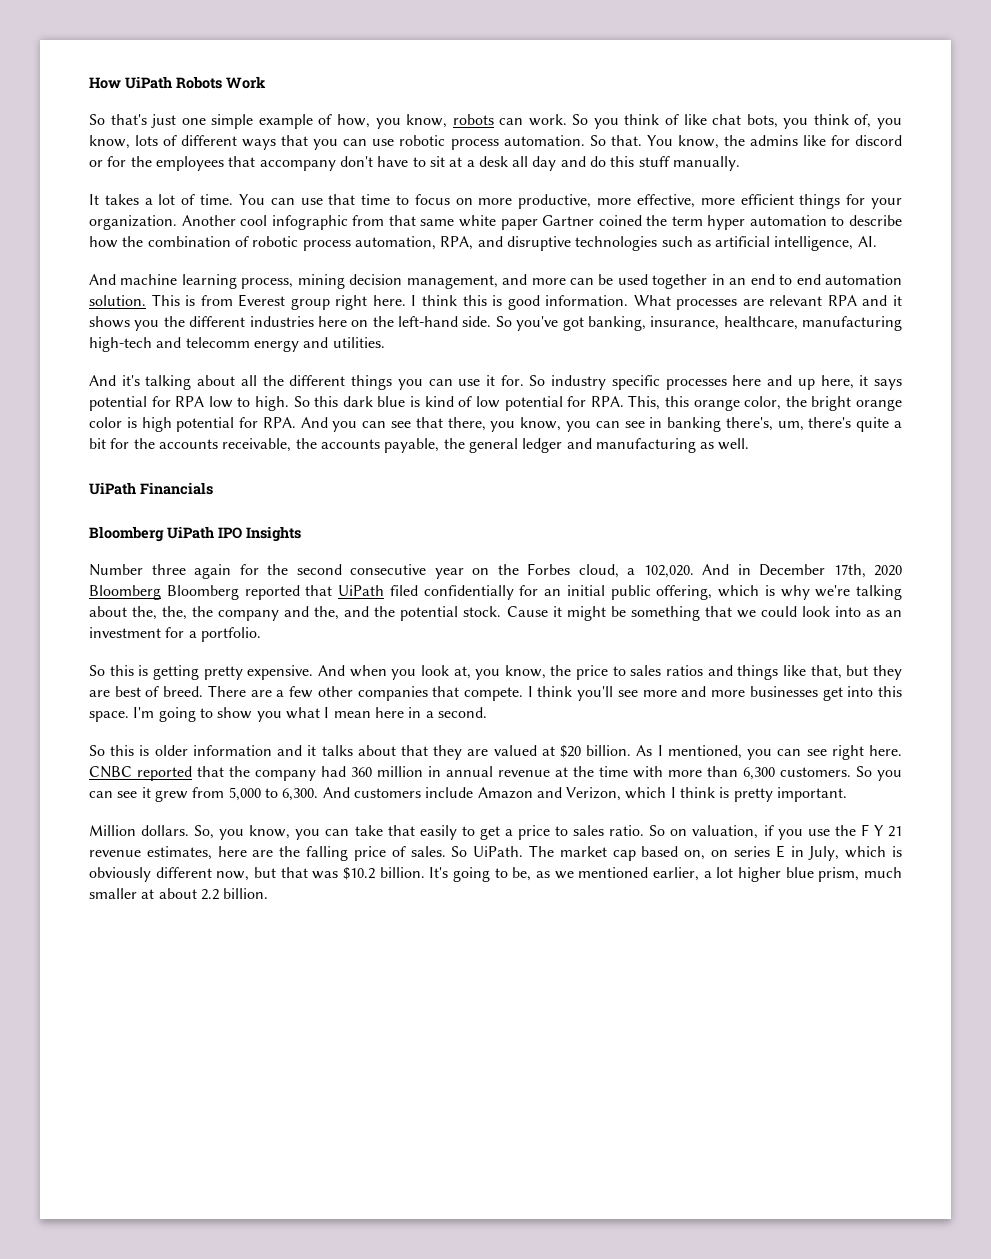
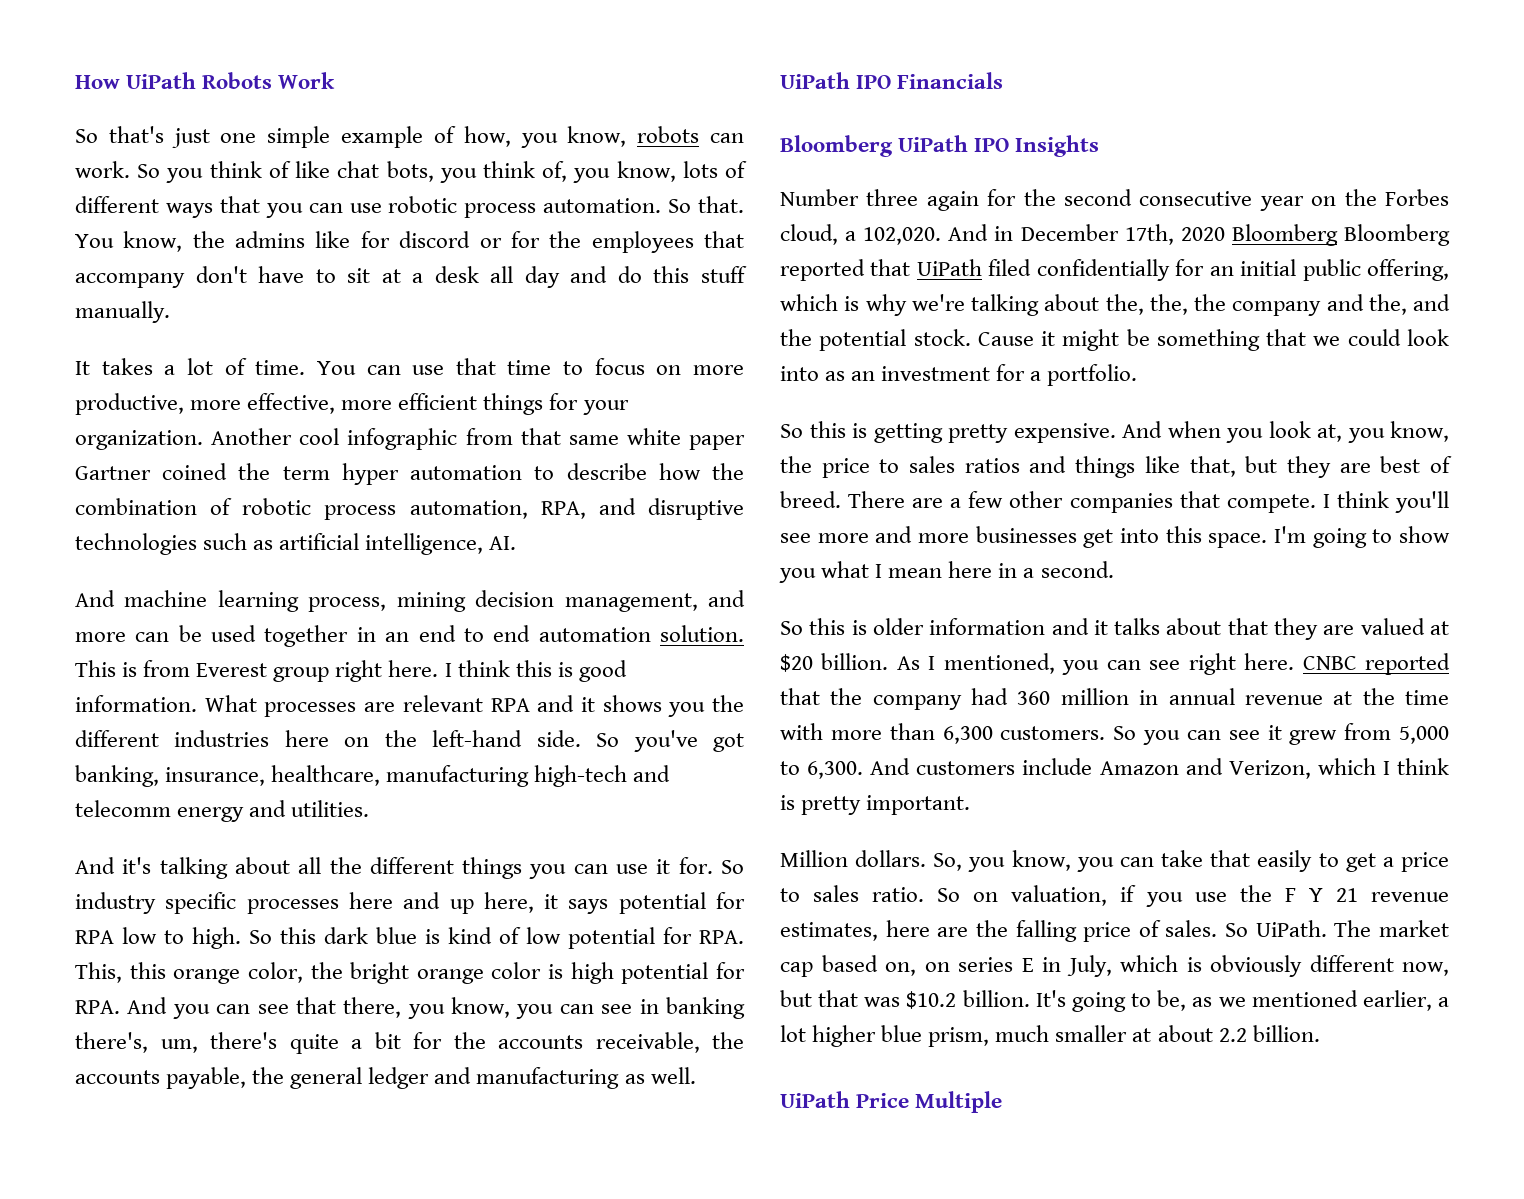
(136, 488) none -> [856,75,892,89] IPO
(269, 893) none -> [780,1091,1003,1113] // UiPath Price Multiple

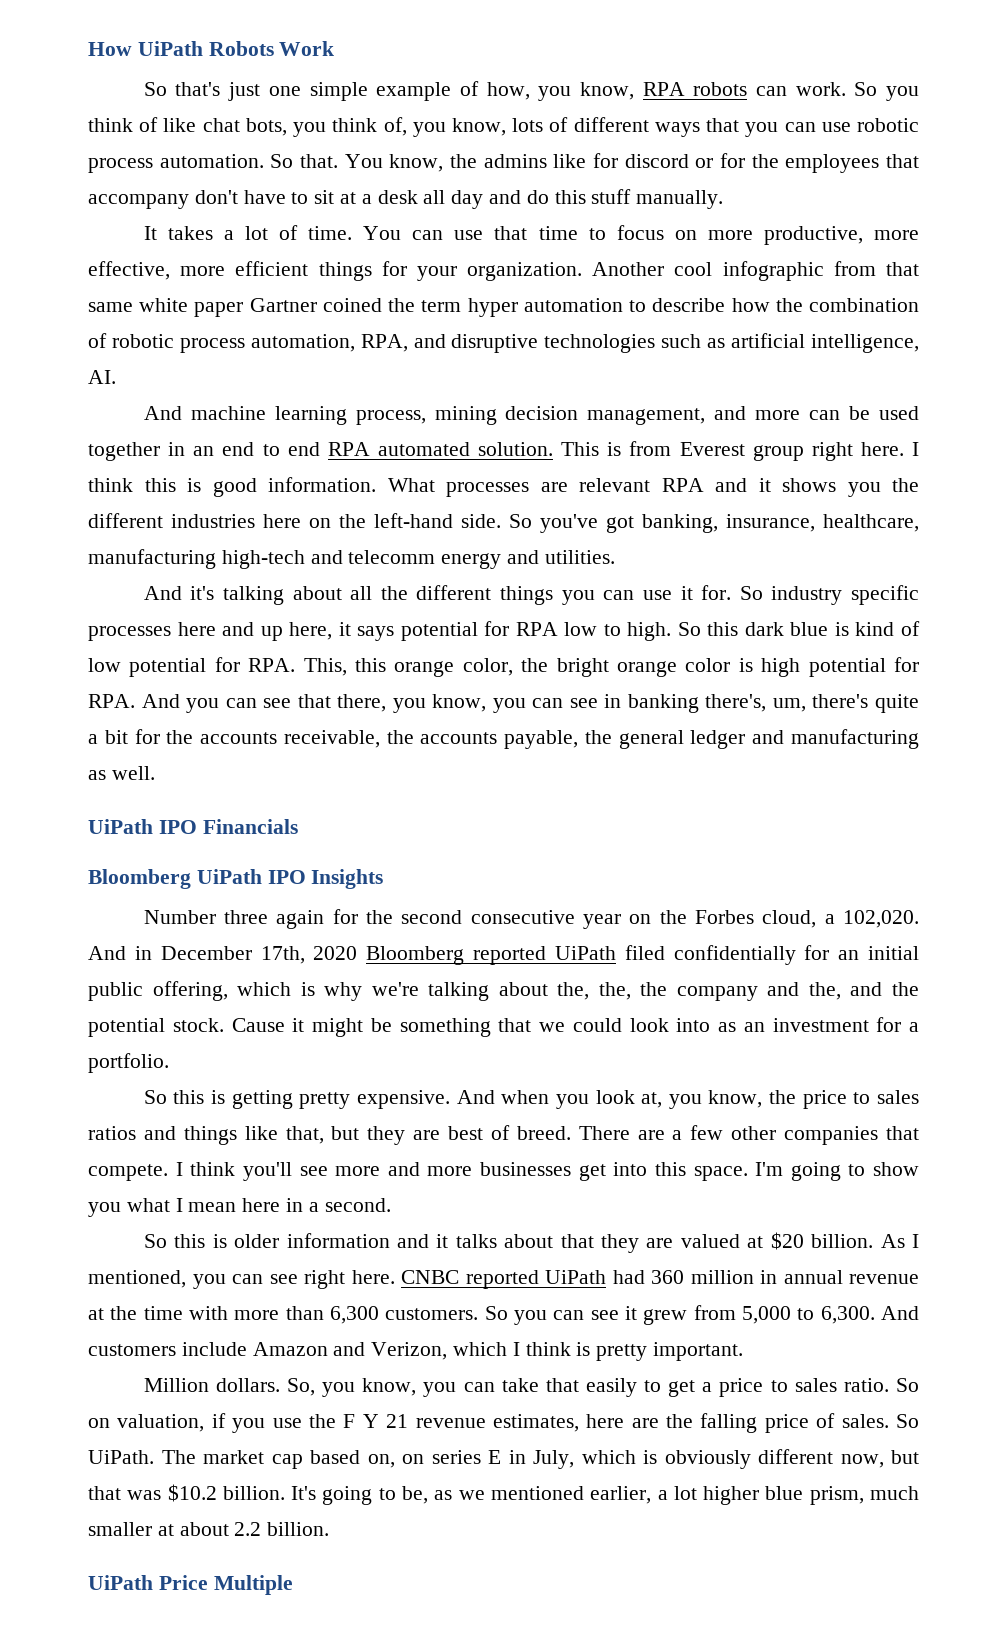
(627, 136) none -> [642,82,685,96] RPA
[538,627,651,642] automation -> [327,442,470,456] RPA automated
[1344,224,1450,246] [780,259,911,281] Bloomberg reported that -> [472,946,546,965] reported
[780,688,962,710] that the company -> [545,1270,606,1284] UiPath

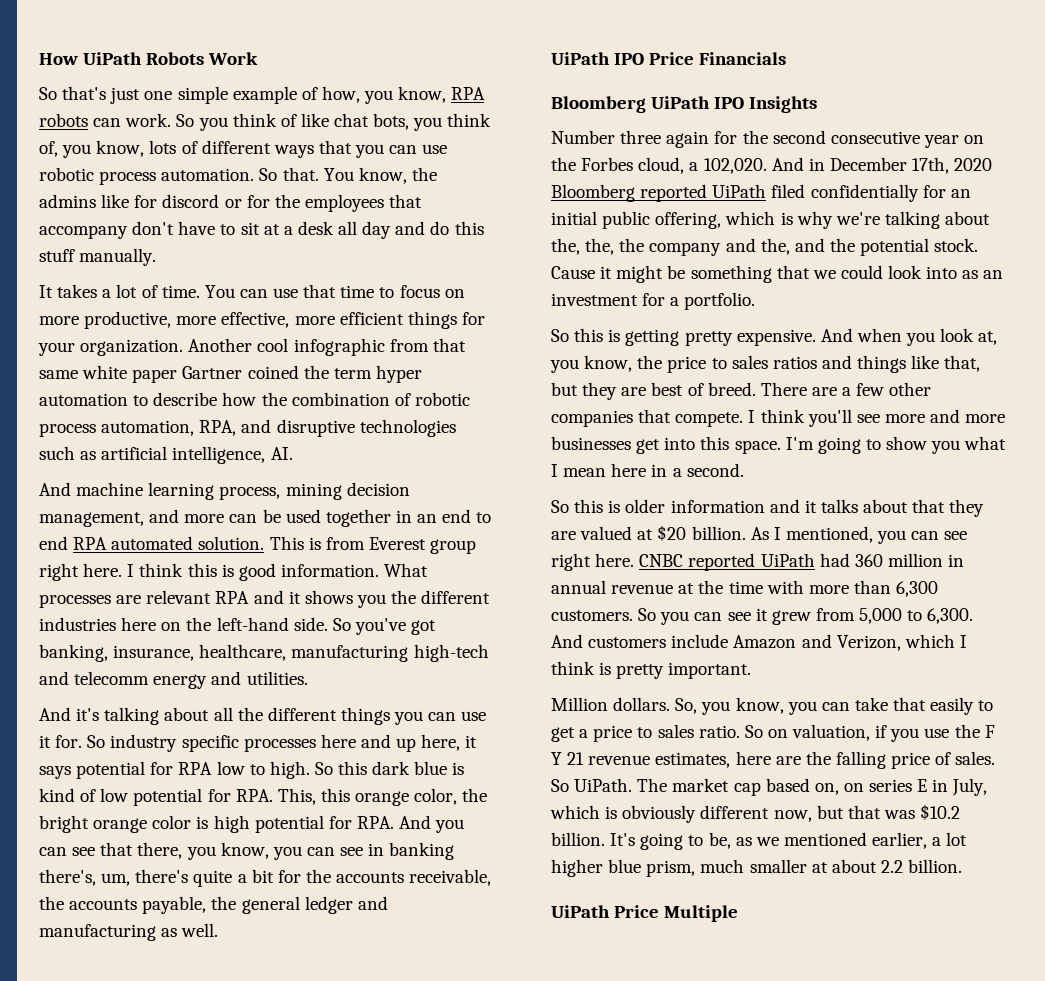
(197, 827) none -> [649,52,695,65] Price

